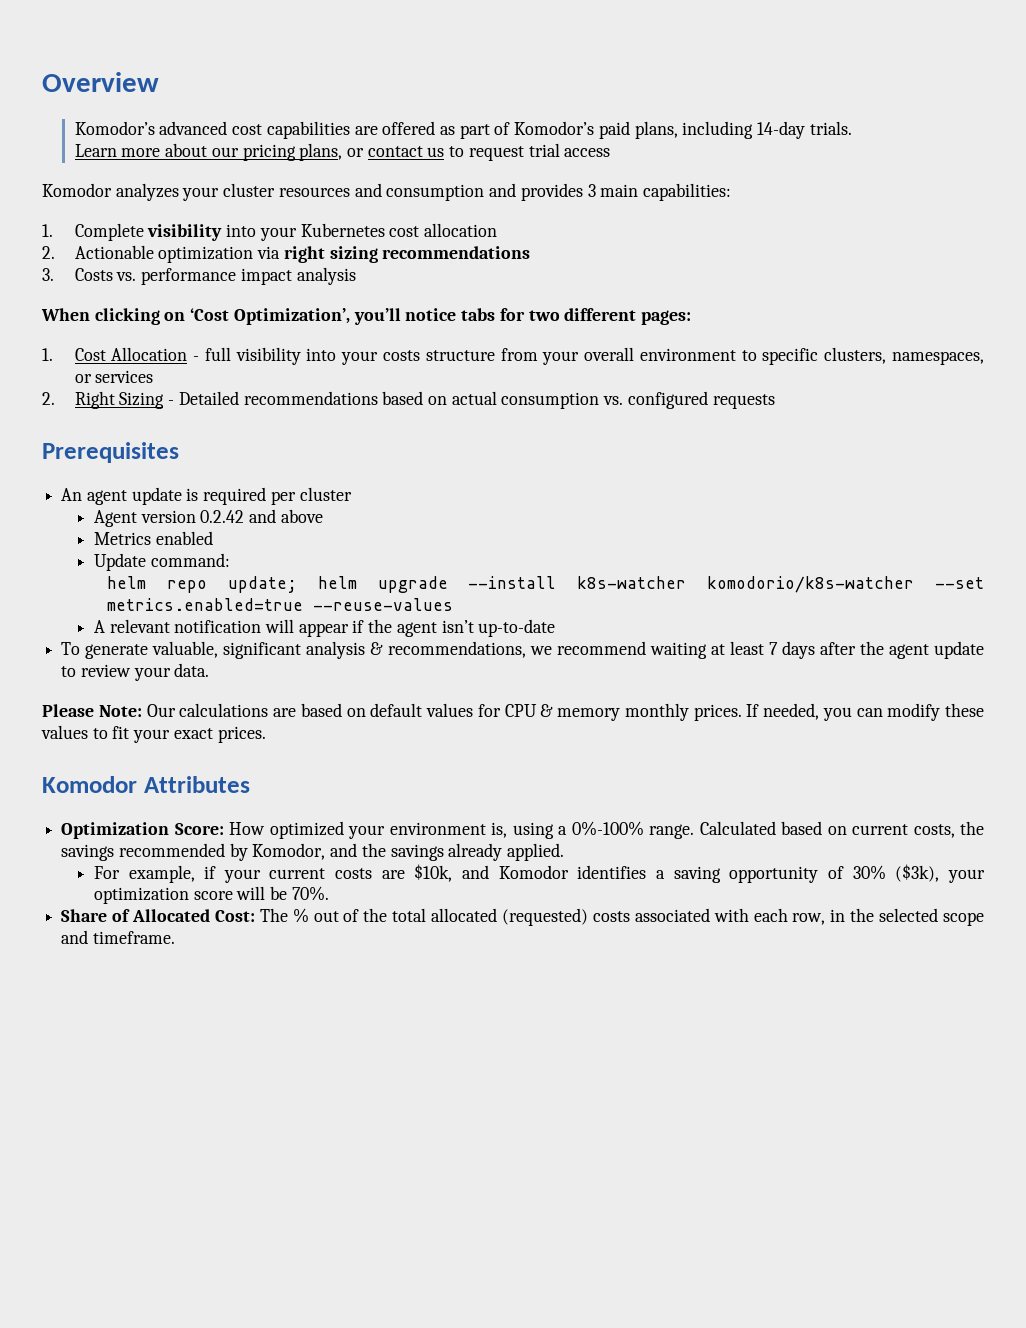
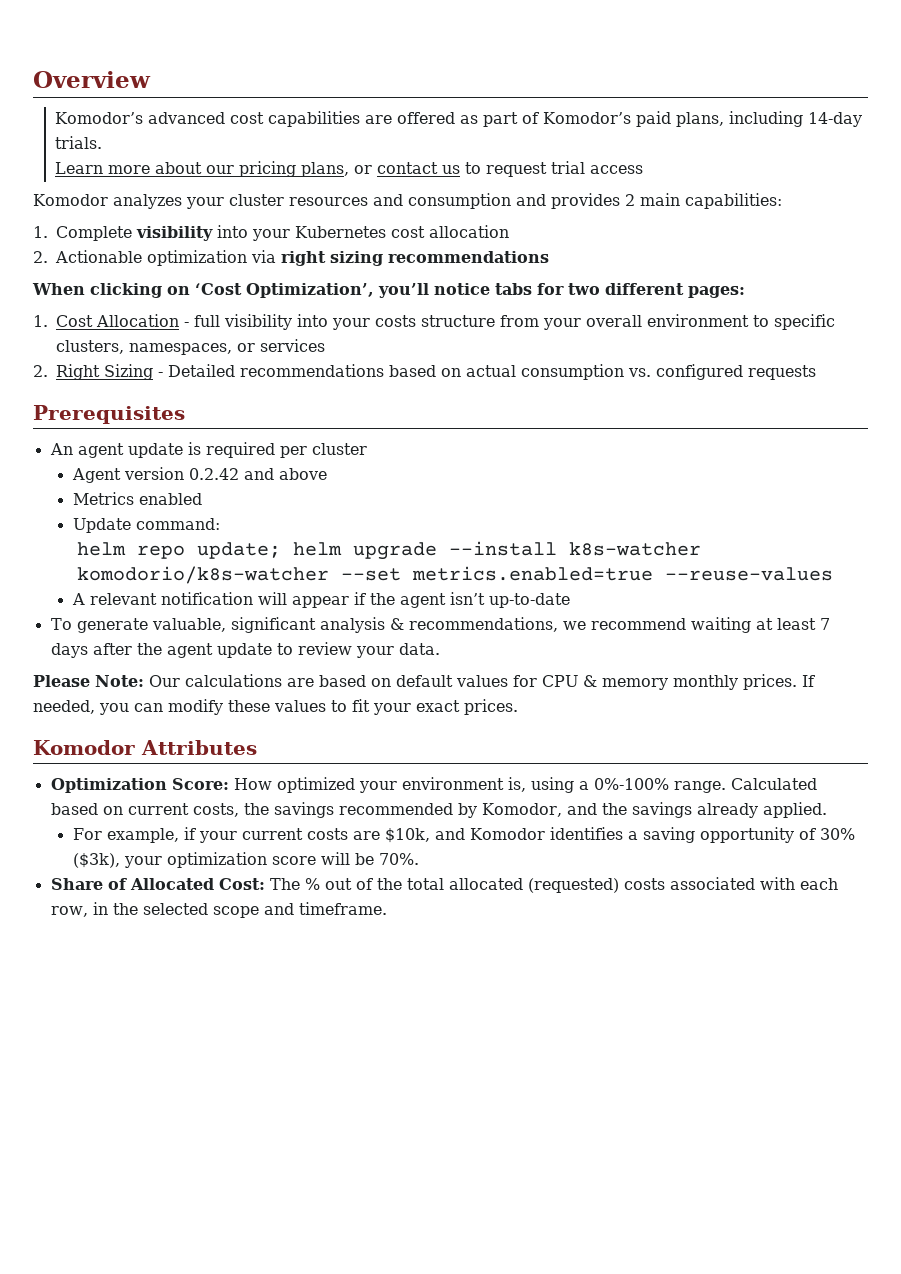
[587,184,596,197] 3 -> [625,194,635,206] 2
[42,267,356,285] // 3. Costs vs. performance impact analysis -> (549, 257) none

